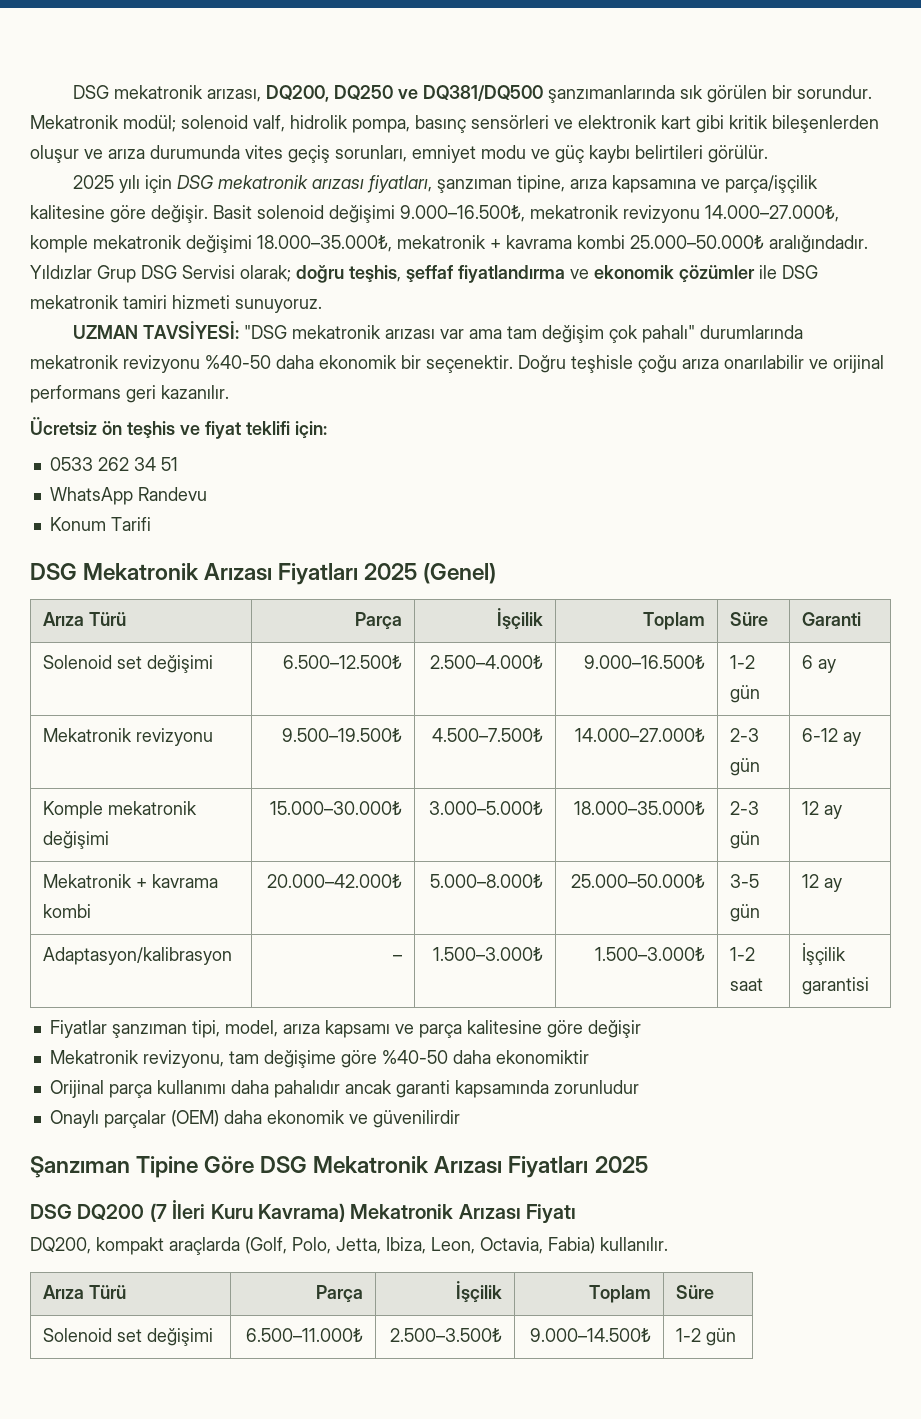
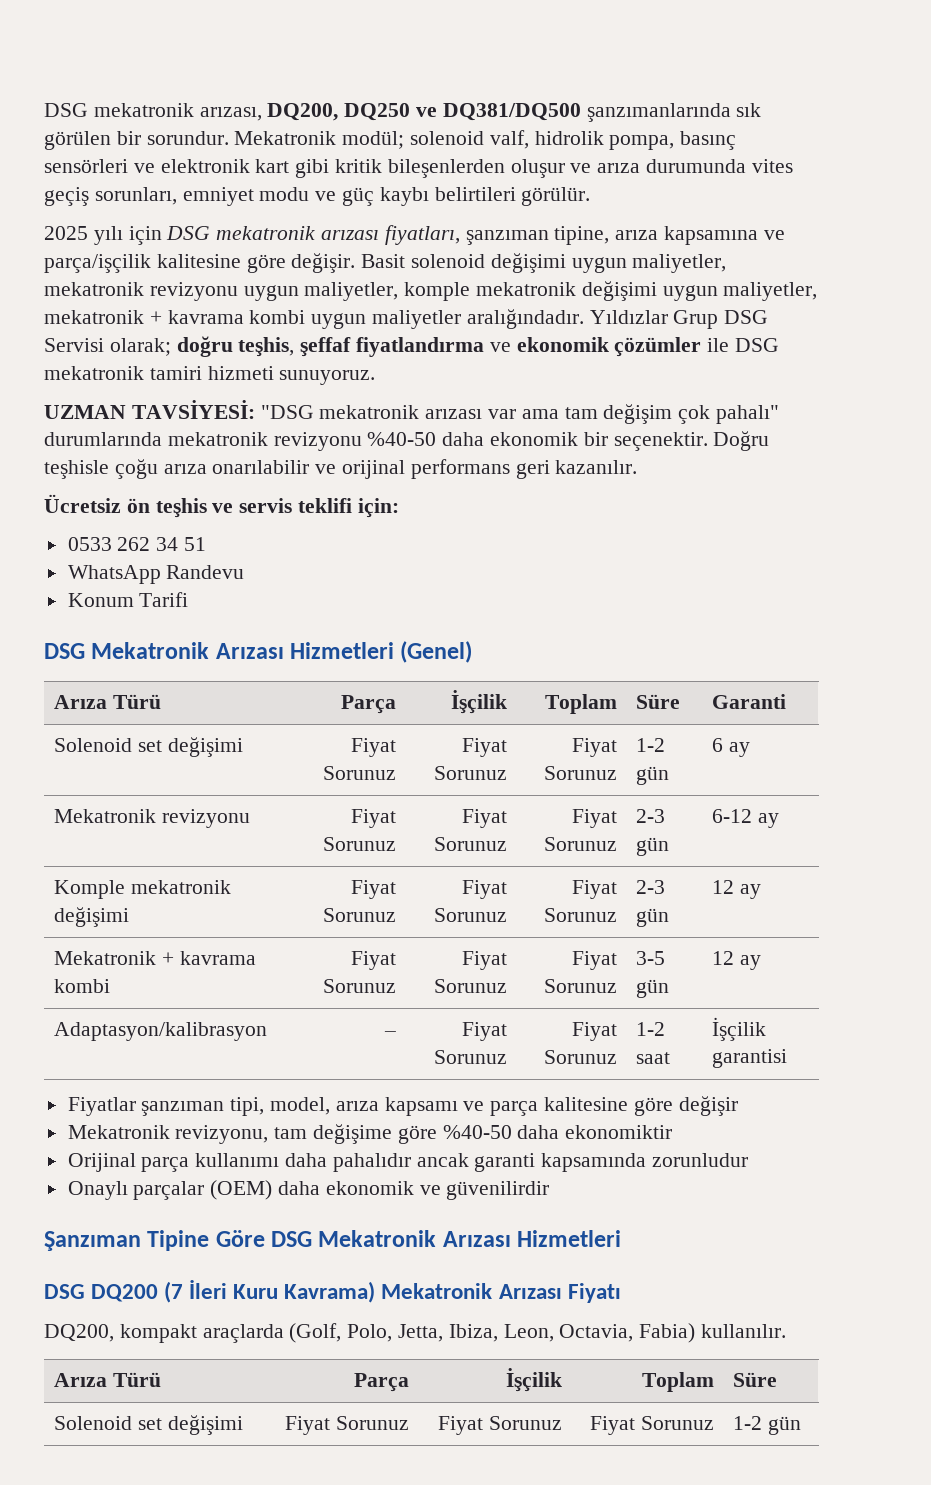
[400,205,839,223] 9.000–16.500₺, mekatronik revizyonu 14.000–27.000₺, -> [571,254,727,273] [44,282,399,301] uygun maliyetler, mekatronik revizyonu uygun maliyetler,
[257,235,392,252] 18.000–35.000₺, -> [662,282,818,301] uygun maliyetler,
[630,235,764,249] 25.000–50.000₺ -> [311,310,462,329] uygun maliyetler
[205,421,241,439] fiyat -> [239,498,293,513] servis
[278,563,418,585] Fiyatları 2025 -> [290,642,395,659] Hizmetleri
[282,655,402,669] [429,655,543,669] [583,655,705,669] 6.500–12.500₺ | 2.500–4.000₺ | 9.000–16.500₺ -> [350,738,396,757] [322,766,396,780] [461,738,507,757] [433,766,507,780] [571,738,617,757] [543,766,617,780] Fiyat Sorunuz | Fiyat Sorunuz | Fiyat Sorunuz
[281,728,402,742] [431,728,543,742] [574,728,705,742] 9.500–19.500₺ | 4.500–7.500₺ | 14.000–27.000₺ -> [350,809,396,828] [322,837,396,851] [461,809,507,828] [433,837,507,851] [571,809,617,828] [543,837,617,851] Fiyat Sorunuz | Fiyat Sorunuz | Fiyat Sorunuz
[269,801,402,815] [428,801,543,815] [573,801,705,815] 15.000–30.000₺ | 3.000–5.000₺ | 18.000–35.000₺ -> [350,880,396,899] [322,908,396,922] [461,880,507,899] [433,908,507,922] [571,880,617,899] [543,908,617,922] Fiyat Sorunuz | Fiyat Sorunuz | Fiyat Sorunuz
[266,874,402,888] [429,874,543,888] [570,874,705,888] 20.000–42.000₺ | 5.000–8.000₺ | 25.000–50.000₺ -> [350,951,396,970] [322,979,396,993] [461,951,507,970] [433,979,507,993] [571,951,617,970] [543,979,617,993] Fiyat Sorunuz | Fiyat Sorunuz | Fiyat Sorunuz
[432,947,543,961] [594,947,705,961] 1.500–3.000₺ | 1.500–3.000₺ -> [461,1022,507,1041] [433,1050,507,1064] [571,1022,617,1041] [543,1050,617,1064] Fiyat Sorunuz | Fiyat Sorunuz
[508,1156,648,1178] Fiyatları 2025 -> [517,1230,622,1247] Hizmetleri
[245,1328,363,1342] [389,1328,502,1342] [529,1328,651,1342] 6.500–11.000₺ | 2.500–3.500₺ | 9.000–14.500₺ -> [285,1416,409,1435] [438,1416,562,1435] [590,1416,714,1435] Fiyat Sorunuz | Fiyat Sorunuz | Fiyat Sorunuz

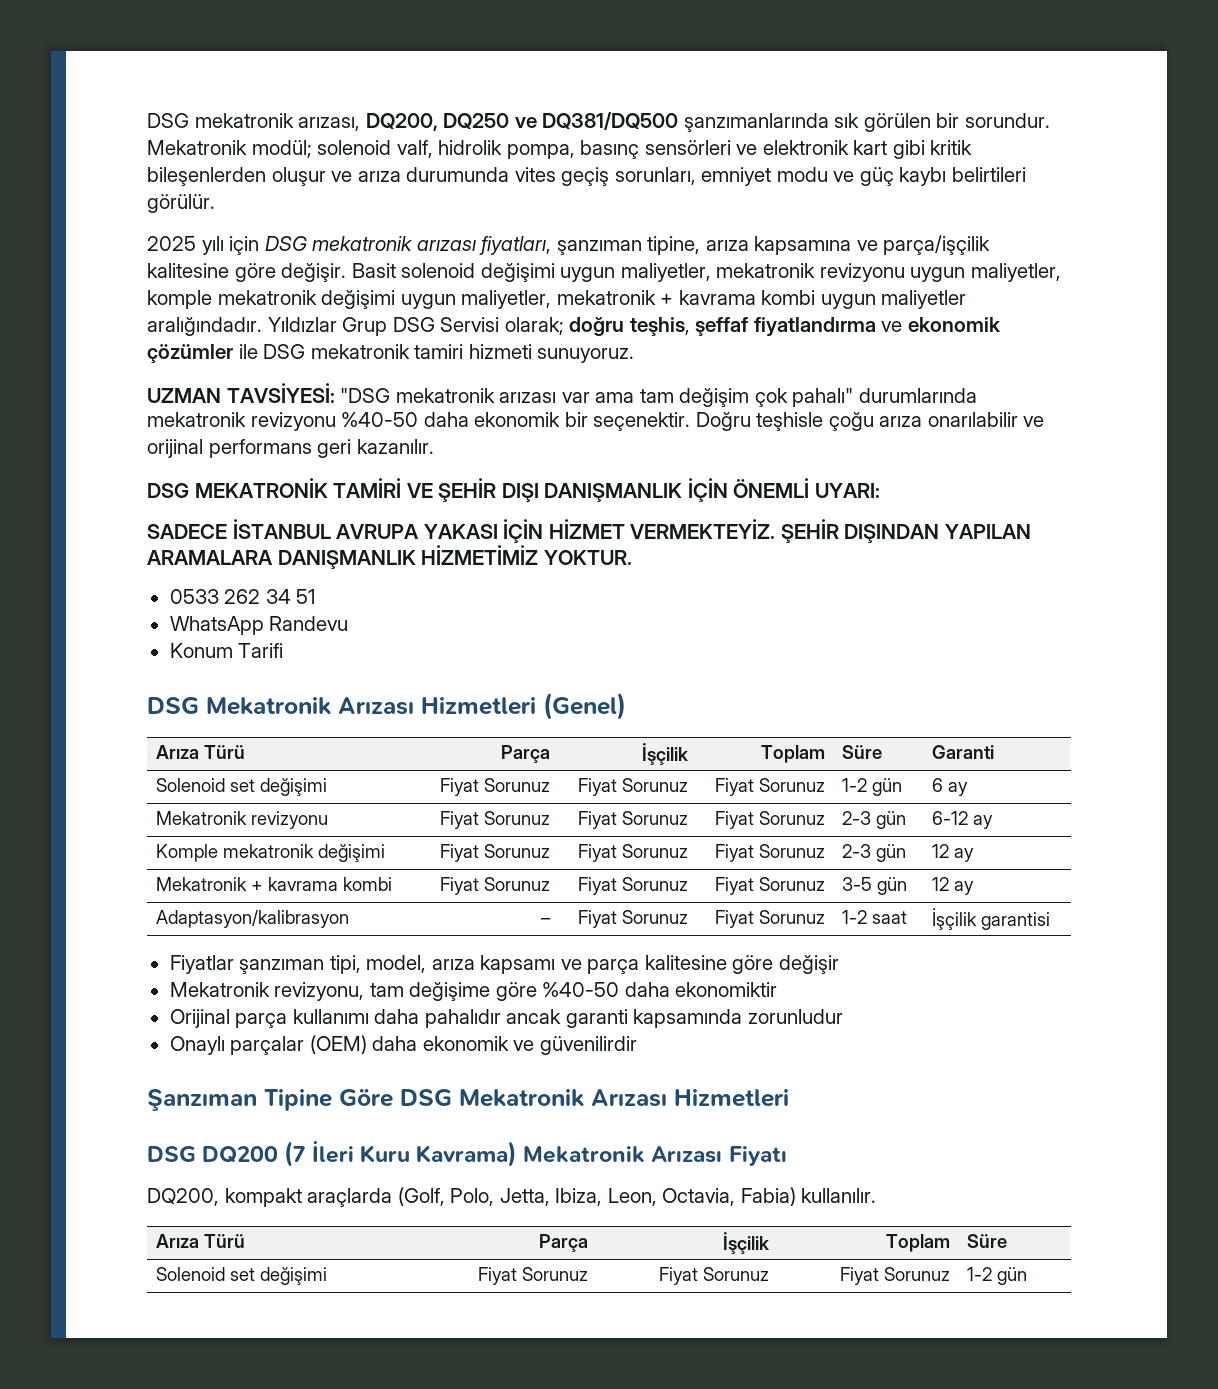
[44,494,399,518] Ücretsiz ön teşhis ve servis teklifi için: -> [147,478,880,502] [147,519,1031,543] [147,545,632,569] DSG MEKATRONİK TAMİRİ VE ŞEHİR DIŞI DANIŞMANLIK İÇİN ÖNEMLİ UYARI: // SADECE İSTANBUL AVRUPA YAKASI İÇİN HİZMET VERMEKTEYİZ. ŞEHİR DIŞINDAN YAPILAN ARAMALARA DANIŞMANLIK HİZMETİMİZ YOKTUR.

